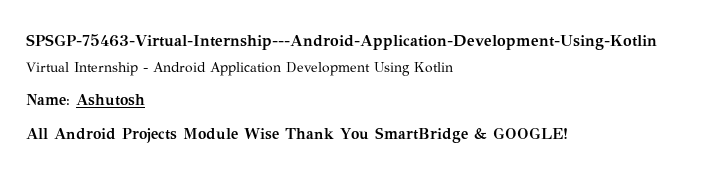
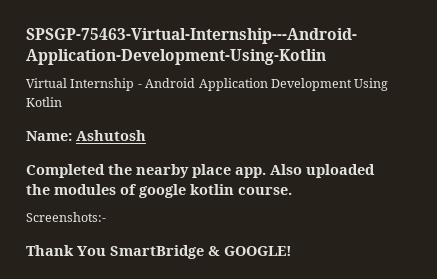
[26,128,279,143] All Android Projects Module Wise -> [26,164,375,178] [26,184,292,198] [26,212,106,222] Completed the nearby place app. Also uploaded the modules of google kotlin course. // Screenshots:- //

